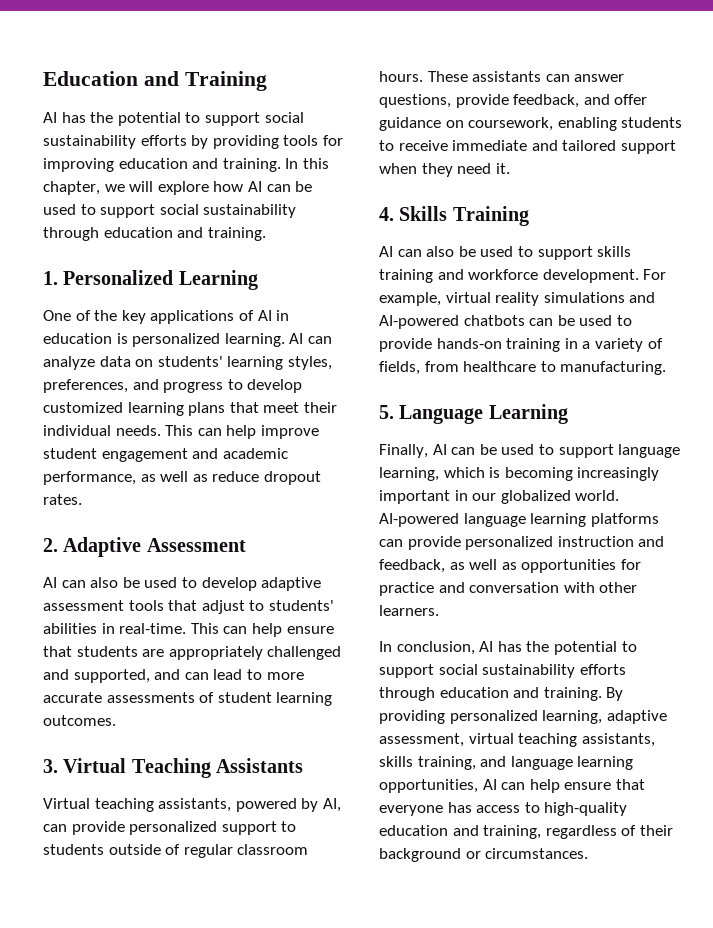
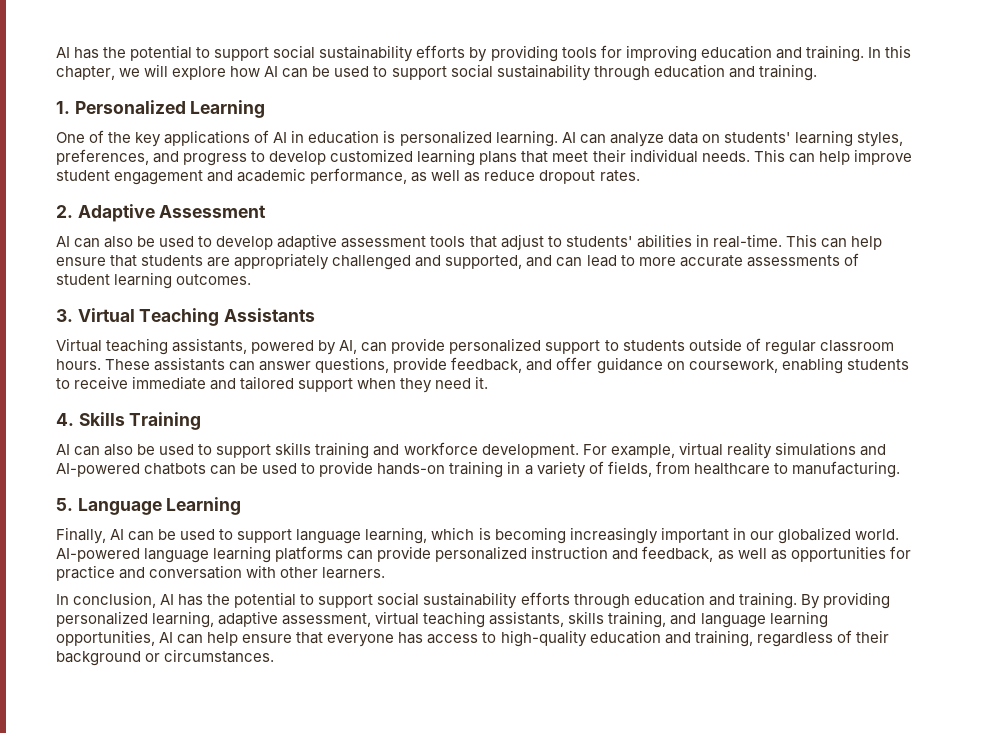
[43,71,267,91] Education and Training // -> (56, 52) none

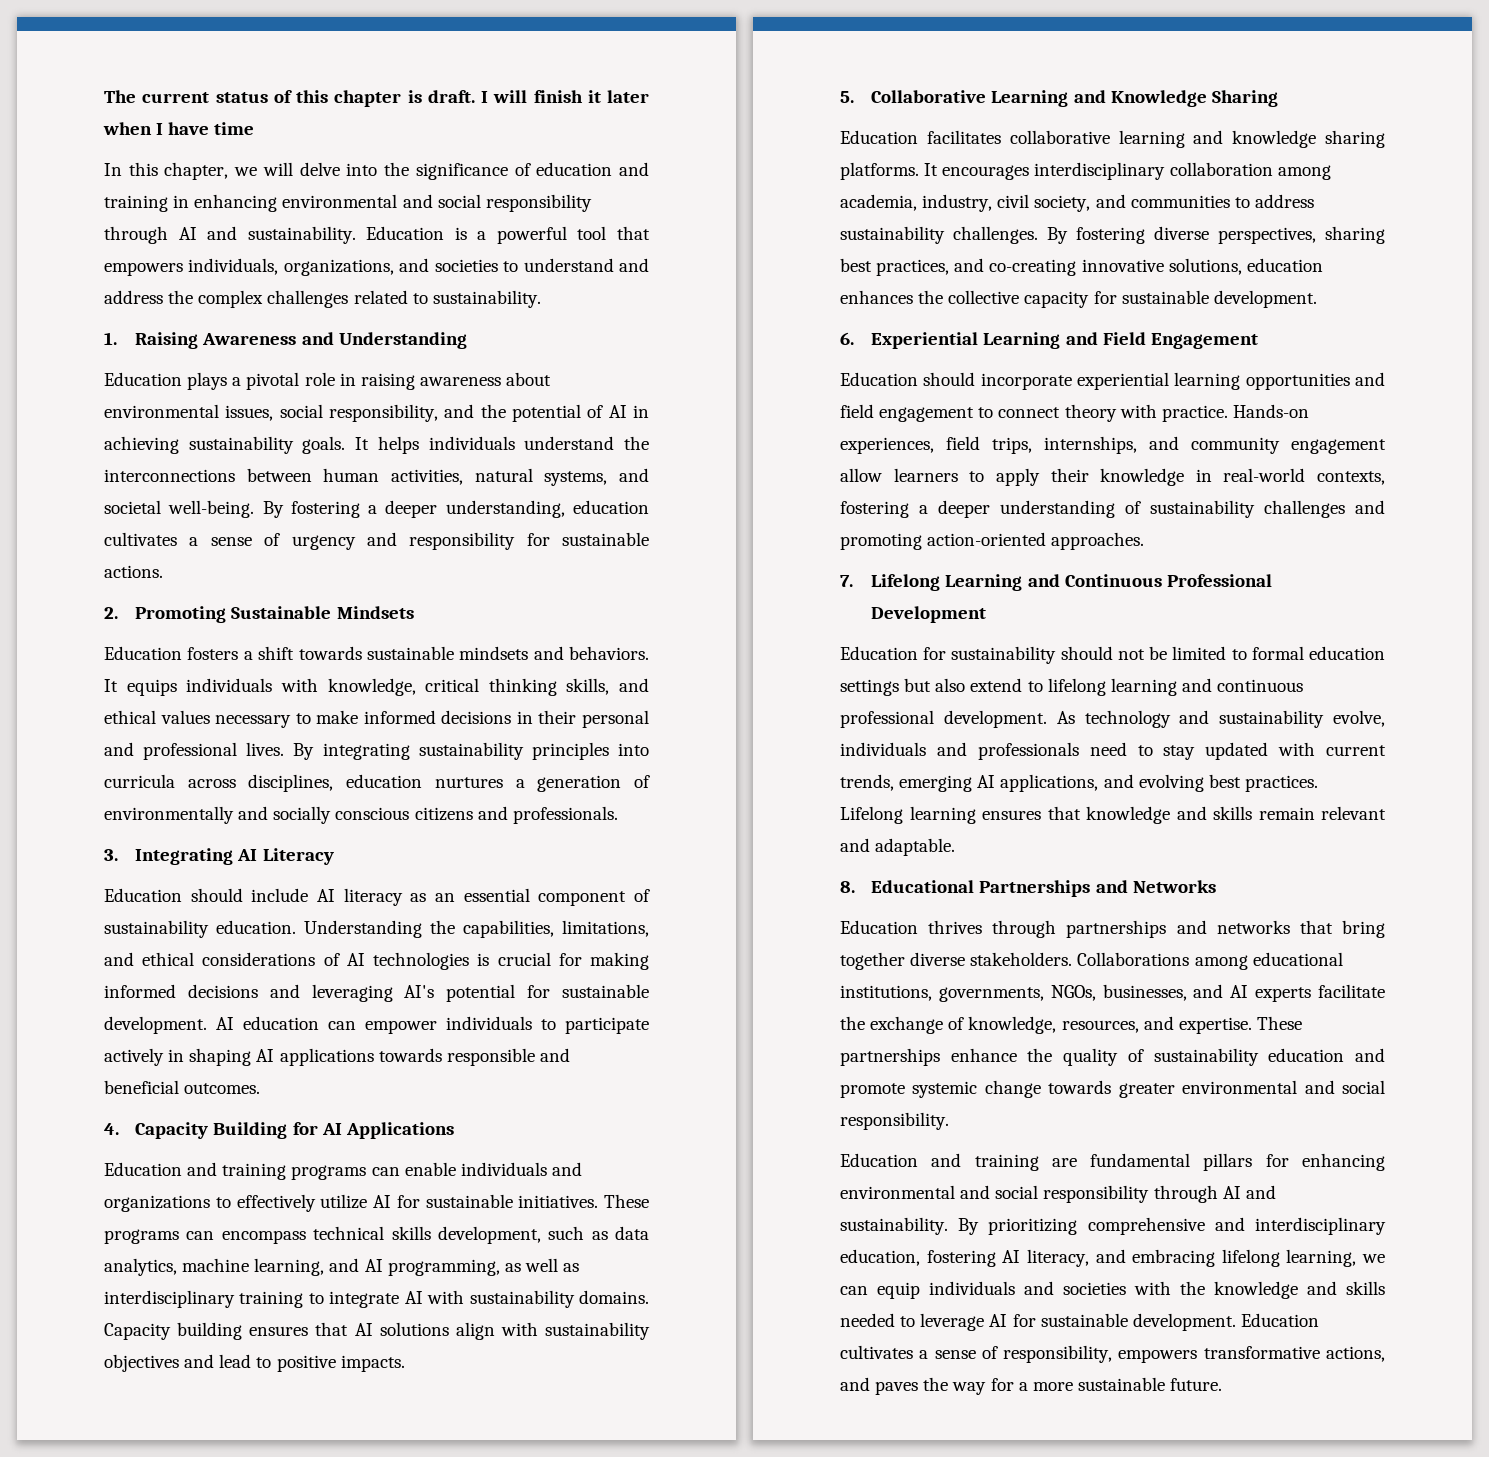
[56,45,864,62] AI has the potential to support social sustainability efforts by providing tools for improving education and training. -> [104,90,649,107] [103,122,255,135] The current status of this chapter is draft. I will finish it later when I have time //
[172,64,817,81] [56,100,266,118] [56,130,903,147] [56,149,912,166] [56,168,640,185] [56,204,267,222] [56,234,882,250] [56,253,859,270] [56,272,252,289] [56,308,316,326] [56,338,894,355] [56,357,909,374] [56,376,489,393] [56,412,202,430] [56,442,886,459] [56,461,900,478] [56,497,242,515] [56,527,899,544] [56,546,911,563] [56,565,386,581] [56,592,890,609] [56,611,828,628] [56,630,889,647] [56,649,275,666] explore how AI can be used to support social sustainability through education and training. // 1. Personalized Learning // One of the key applications of AI in education is personalized learning. AI can analyze data on students' learning styles, preferences, and progress to develop customized learning plans that meet their individual needs. This can help improve student engagement and academic performance, as well as reduce dropout rates. // 2. Adaptive Assessment // AI can also be used to develop adaptive assessment tools that adjust to students' abilities in real-time. This can help ensure that students are appropriately challenged and supported, and can lead to more accurate assessments of student learning outcomes. // 3. Virtual Teaching Assistants // Virtual teaching assistants, powered by AI, can provide personalized support to students outside of regular classroom hours. These assistants can answer questions, provide feedback, and offer guidance on coursework, enabling students to receive immediate and tailored support when they need it. // 4. Skills Training // AI can also be used to support skills training and workforce development. For example, virtual reality simulations and AI-powered chatbots can be used to provide hands-on training in a variety of fields, from healthcare to manufacturing. // 5. Language Learning // Finally, AI can be used to support language learning, which is becoming increasingly important in our globalized world. AI-powered language learning platforms can provide personalized instruction and feedback, as well as opportunities for practice and conversation with other learners. // In conclusion, AI has the potential to support social sustainability efforts through education and training. By providing personalized learning, adaptive assessment, virtual teaching assistants, skills training, and language learning opportunities, AI can help ensure that everyone has access to high-quality education and training, regardless of their background or circumstances. -> [299,162,649,180] [104,194,592,212] [104,226,650,244] [104,258,650,276] [104,290,541,308] [104,332,467,349] [104,372,552,390] [104,404,649,422] [104,436,649,454] [104,468,650,486] [104,500,649,518] [104,532,649,550] [104,565,163,578] [104,606,414,623] [104,646,649,660] [104,678,649,696] [104,710,649,728] [104,742,649,760] [104,774,650,792] [104,806,618,824] [104,848,334,865] [104,888,651,906] [104,920,649,938] [104,952,649,970] [104,984,650,1002] [104,1016,649,1034] [104,1048,570,1066] [104,1080,261,1094] [104,1122,454,1139] [104,1162,582,1180] [104,1194,649,1212] [104,1226,649,1244] [104,1258,580,1276] [104,1290,650,1308] [104,1322,650,1340] [104,1354,405,1372] [840,90,1278,107] [840,130,1385,148] [840,162,1331,180] [840,194,1314,212] [840,226,1385,244] [840,258,1323,276] [840,290,1317,308] [840,332,1258,349] [840,372,1385,390] [840,404,1309,422] [840,436,1386,454] [840,468,1385,486] [840,500,1385,518] [840,532,1145,550] [840,574,1272,591] [871,606,987,623] [840,646,1385,664] [840,678,1304,696] [840,710,1385,728] [840,742,1386,760] [840,774,1318,792] [840,806,1386,824] [840,838,956,856] [840,880,1216,897] [840,920,1385,938] [840,952,1343,970] [840,984,1386,1002] [840,1016,1302,1034] [840,1048,1385,1066] [840,1080,1385,1098] [840,1112,949,1130] [840,1153,1385,1171] [840,1185,1276,1203] [840,1217,1386,1235] [840,1249,1385,1267] [840,1281,1385,1299] [840,1313,1319,1331] [840,1345,1385,1363] [840,1377,1223,1395] delve into the significance of education and training in enhancing environmental and social responsibility through AI and sustainability. Education is a powerful tool that empowers individuals, organizations, and societies to understand and address the complex challenges related to sustainability. // 1. Raising Awareness and Understanding // Education plays a pivotal role in raising awareness about environmental issues, social responsibility, and the potential of AI in achieving sustainability goals. It helps individuals understand the interconnections between human activities, natural systems, and societal well-being. By fostering a deeper understanding, education cultivates a sense of urgency and responsibility for sustainable actions. // 2. Promoting Sustainable Mindsets // Education fosters a shift towards sustainable mindsets and behaviors. It equips individuals with knowledge, critical thinking skills, and ethical values necessary to make informed decisions in their personal and professional lives. By integrating sustainability principles into curricula across disciplines, education nurtures a generation of environmentally and socially conscious citizens and professionals. // 3. Integrating AI Literacy // Education should include AI literacy as an essential component of sustainability education. Understanding the capabilities, limitations, and ethical considerations of AI technologies is crucial for making informed decisions and leveraging AI's potential for sustainable development. AI education can empower individuals to participate actively in shaping AI applications towards responsible and beneficial outcomes. // 4. Capacity Building for AI Applications // Education and training programs can enable individuals and organizations to effectively utilize AI for sustainable initiatives. These programs can encompass technical skills development, such as data analytics, machine learning, and AI programming, as well as interdisciplinary training to integrate AI with sustainability domains. Capacity building ensures that AI solutions align with sustainability objectives and lead to positive impacts. // 5. Collaborative Learning and Knowledge Sharing // Education facilitates collaborative learning and knowledge sharing platforms. It encourages interdisciplinary collaboration among academia, industry, civil society, and communities to address sustainability challenges. By fostering diverse perspectives, sharing best practices, and co-creating innovative solutions, education enhances the collective capacity for sustainable development. // 6. Experiential Learning and Field Engagement // Education should incorporate experiential learning opportunities and field engagement to connect theory with practice. Hands-on experiences, field trips, internships, and community engagement allow learners to apply their knowledge in real-world contexts, fostering a deeper understanding of sustainability challenges and promoting action-oriented approaches. // 7. Lifelong Learning and Continuous Professional Development // Education for sustainability should not be limited to formal education settings but also extend to lifelong learning and continuous professional development. As technology and sustainability evolve, individuals and professionals need to stay updated with current trends, emerging AI applications, and evolving best practices. Lifelong learning ensures that knowledge and skills remain relevant and adaptable. // 8. Educational Partnerships and Networks // Education thrives through partnerships and networks that bring together diverse stakeholders. Collaborations among educational institutions, governments, NGOs, businesses, and AI experts facilitate the exchange of knowledge, resources, and expertise. These partnerships enhance the quality of sustainability education and promote systemic change towards greater environmental and social responsibility. // Education and training are fundamental pillars for enhancing environmental and social responsibility through AI and sustainability. By prioritizing comprehensive and interdisciplinary education, fostering AI literacy, and embracing lifelong learning, we can equip individuals and societies with the knowledge and skills needed to leverage AI for sustainable development. Education cultivates a sense of responsibility, empowers transformative actions, and paves the way for a more sustainable future.

